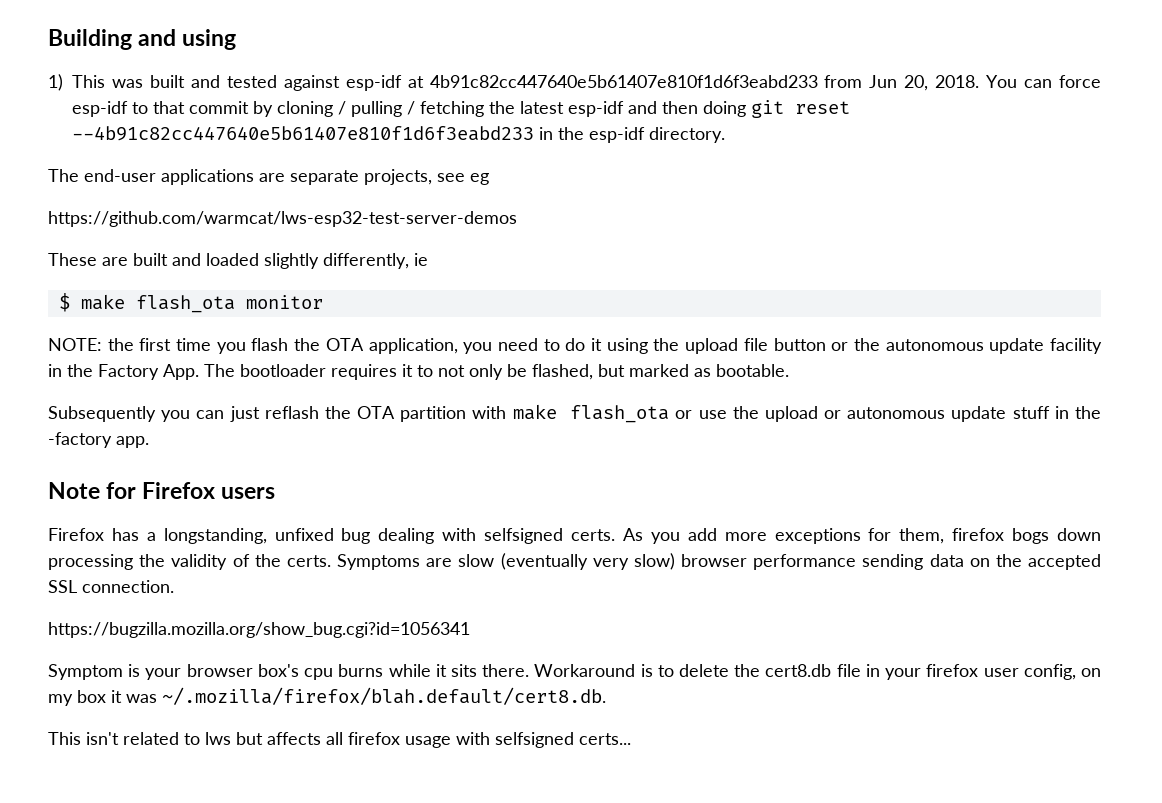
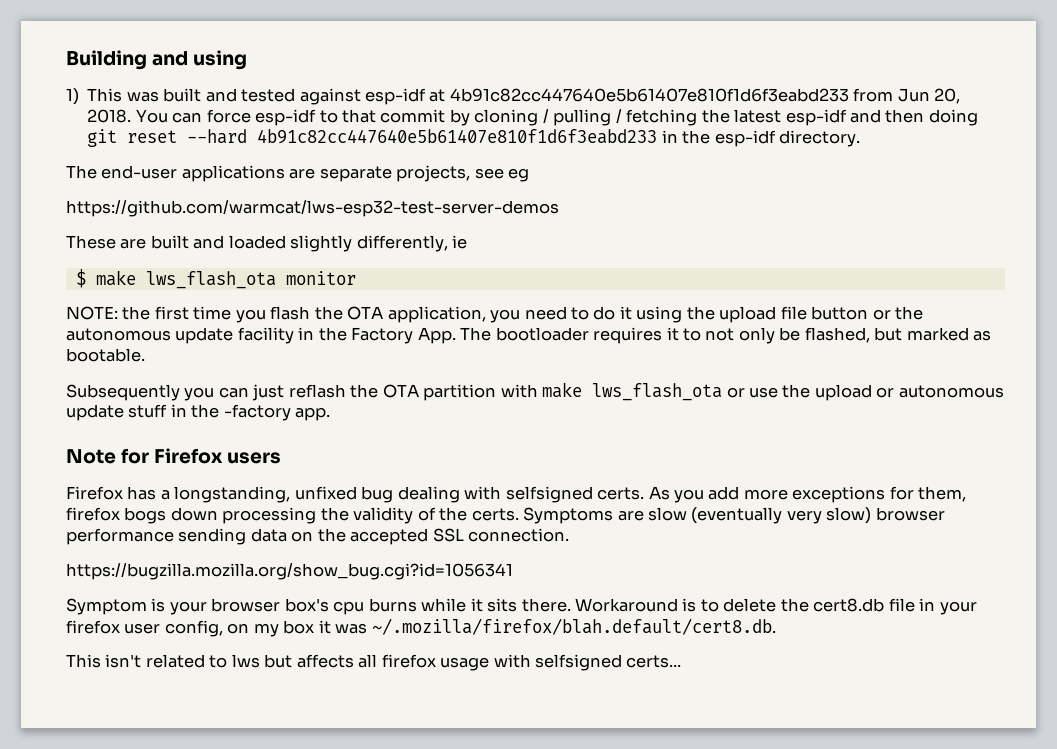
[72,126,535,141] --4b91c82cc447640e5b61407e810f1d6f3eabd233 -> [187,129,658,144] --hard 4b91c82cc447640e5b61407e810f1d6f3eabd233
[135,295,235,313] flash_ota -> [145,271,276,289] lws_flash_ota
[570,405,670,423] flash_ota -> [592,383,723,401] lws_flash_ota

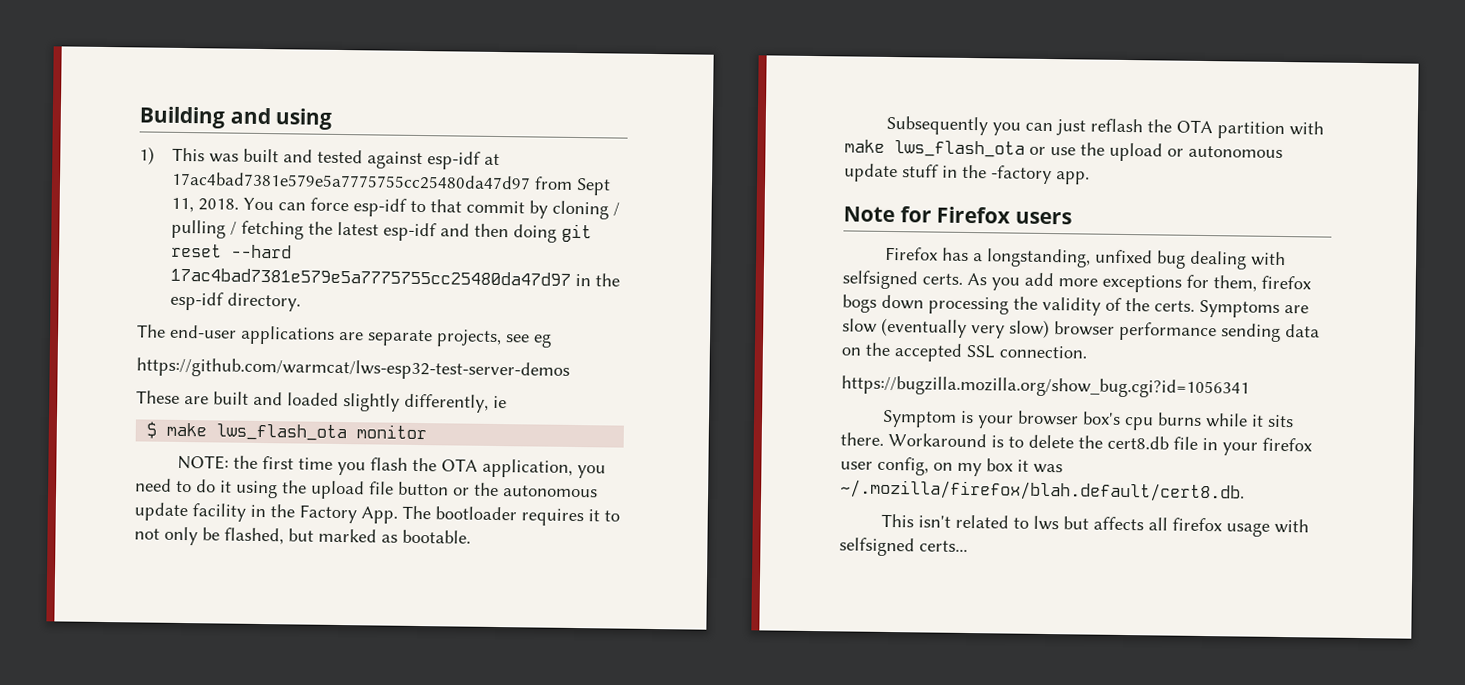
[449,88,961,104] 4b91c82cc447640e5b61407e810f1d6f3eabd233 from Jun 20, -> [171,171,612,196] [171,197,195,213] 17ac4bad7381e579e5a7775755cc25480da47d97 from Sept 11,
[257,129,658,144] 4b91c82cc447640e5b61407e810f1d6f3eabd233 -> [170,267,572,286] 17ac4bad7381e579e5a7775755cc25480da47d97

